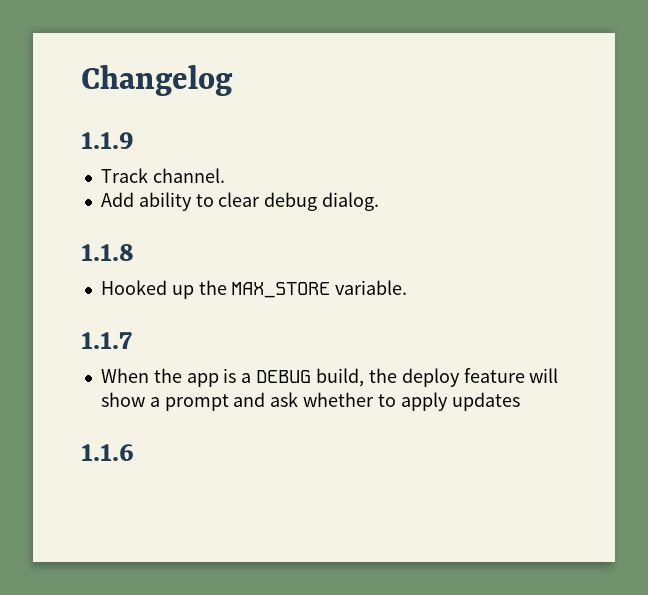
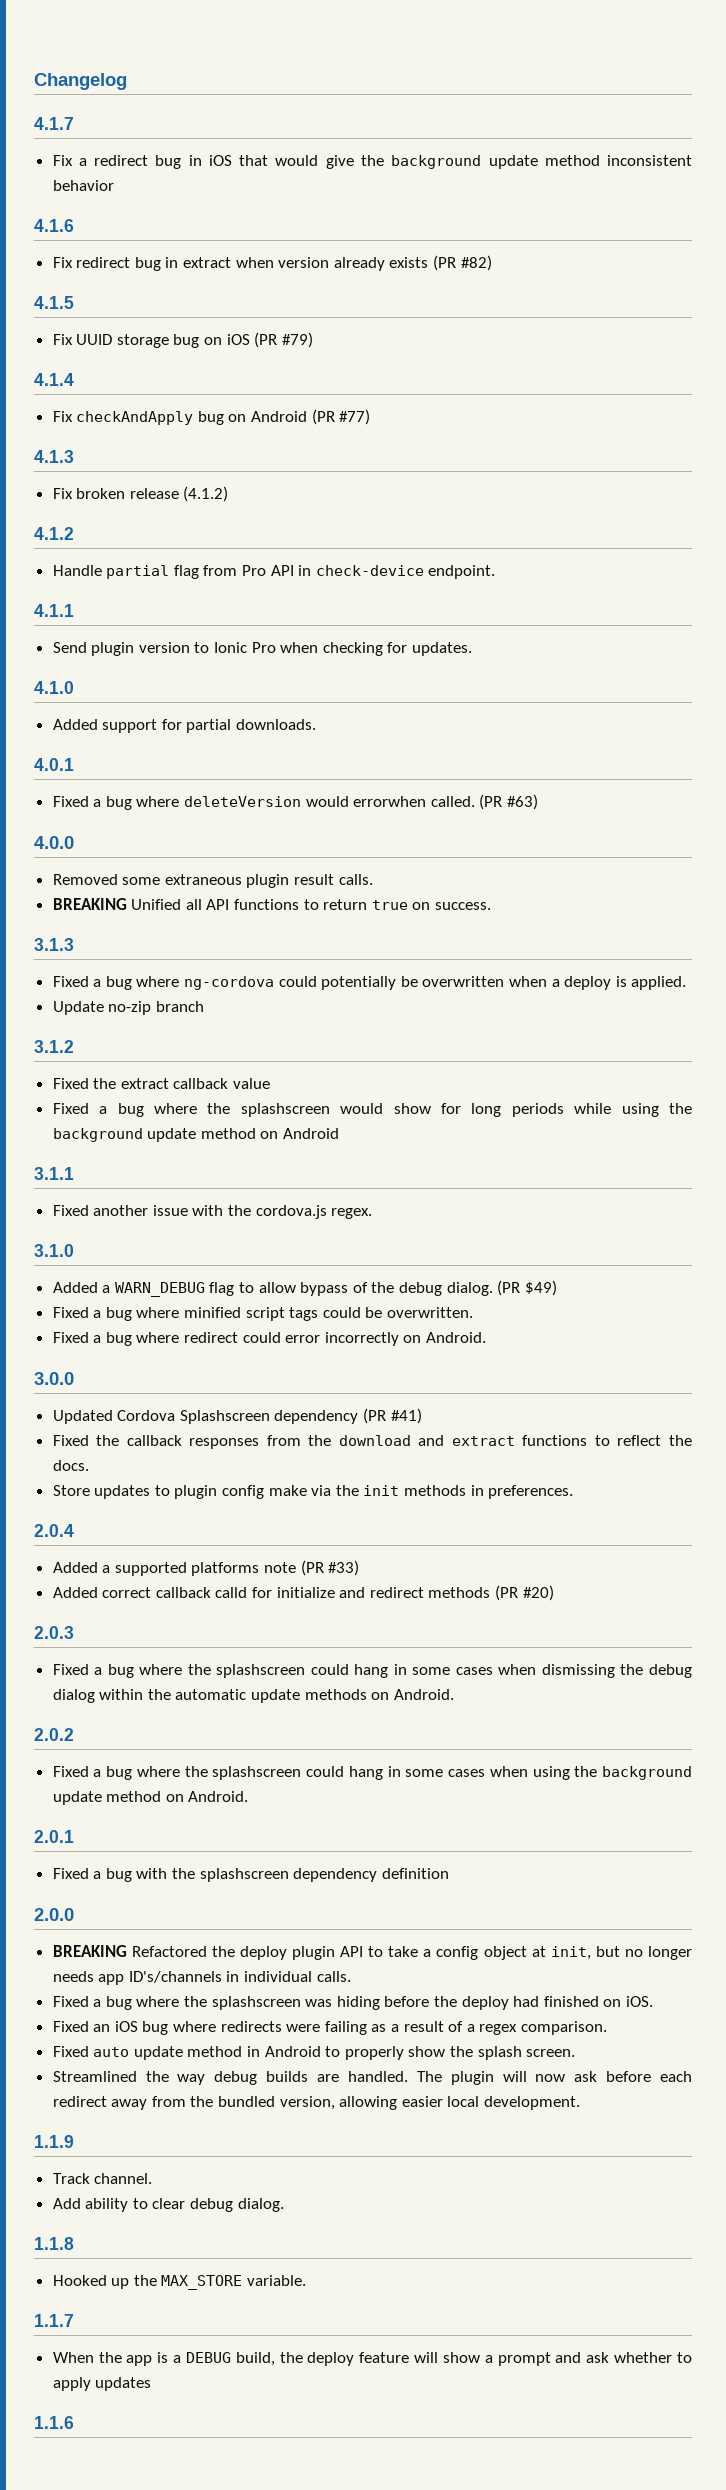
(233, 80) none -> [34,117,74,130] [52,155,692,169] [52,180,114,191] [34,219,74,232] [52,255,492,271] [34,296,74,309] [52,332,313,348] [34,373,74,386] [52,409,371,425] [34,450,74,463] [52,486,229,502] [34,527,74,540] [52,565,496,579] [34,604,74,617] [52,642,473,656] [34,681,74,694] [52,719,317,733] [34,758,74,771] [52,794,539,810] [34,836,74,849] [52,874,373,888] [52,898,492,910] [34,938,74,951] [52,976,687,990] [52,1001,204,1015] [34,1040,74,1053] [52,1078,271,1089] [52,1103,692,1117] [52,1128,340,1142] [34,1167,74,1180] [52,1205,373,1219] [34,1244,74,1257] [52,1280,557,1297] [52,1307,474,1321] [52,1332,487,1346] [34,1372,74,1385] [52,1408,422,1424] [52,1435,692,1449] [52,1460,89,1471] [52,1485,574,1499] [34,1524,74,1537] [52,1560,360,1576] [52,1585,554,1601] [34,1626,74,1639] [52,1664,692,1678] [52,1689,454,1703] [34,1728,74,1741] [52,1766,692,1780] [52,1791,249,1805] [34,1830,74,1843] [52,1868,449,1882] [34,1908,74,1921] [52,1945,692,1960] [52,1971,351,1985] [52,1996,653,2010] [52,2021,607,2035] [52,2046,576,2060] [52,2071,692,2085] [52,2096,581,2110] // 4.1.7 // Fix a redirect bug in iOS that would give the background update method inconsistent behavior // 4.1.6 // Fix redirect bug in extract when version already exists (PR #82) // 4.1.5 // Fix UUID storage bug on iOS (PR #79) // 4.1.4 // Fix checkAndApply bug on Android (PR #77) // 4.1.3 // Fix broken release (4.1.2) // 4.1.2 // Handle partial flag from Pro API in check-device endpoint. // 4.1.1 // Send plugin version to Ionic Pro when checking for updates. // 4.1.0 // Added support for partial downloads. // 4.0.1 // Fixed a bug where deleteVersion would errorwhen called. (PR #63) // 4.0.0 // Removed some extraneous plugin result calls. // BREAKING Unified all API functions to return true on success. // 3.1.3 // Fixed a bug where ng-cordova could potentially be overwritten when a deploy is applied. // Update no-zip branch // 3.1.2 // Fixed the extract callback value // Fixed a bug where the splashscreen would show for long periods while using the background update method on Android // 3.1.1 // Fixed another issue with the cordova.js regex. // 3.1.0 // Added a WARN_DEBUG flag to allow bypass of the debug dialog. (PR $49) // Fixed a bug where minified script tags could be overwritten. // Fixed a bug where redirect could error incorrectly on Android. // 3.0.0 // Updated Cordova Splashscreen dependency (PR #41) // Fixed the callback responses from the download and extract functions to reflect the docs. // Store updates to plugin config make via the init methods in preferences. // 2.0.4 // Added a supported platforms note (PR #33) // Added correct callback calld for initialize and redirect methods (PR #20) // 2.0.3 // Fixed a bug where the splashscreen could hang in some cases when dismissing the debug dialog within the automatic update methods on Android. // 2.0.2 // Fixed a bug where the splashscreen could hang in some cases when using the background update method on Android. // 2.0.1 // Fixed a bug with the splashscreen dependency definition // 2.0.0 // BREAKING Refactored the deploy plugin API to take a config object at init, but no longer needs app ID's/channels in individual calls. // Fixed a bug where the splashscreen was hiding before the deploy had finished on iOS. // Fixed an iOS bug where redirects were failing as a result of a regex comparison. // Fixed auto update method in Android to properly show the splash screen. // Streamlined the way debug builds are handled. The plugin will now ask before each redirect away from the bundled version, allowing easier local development.

